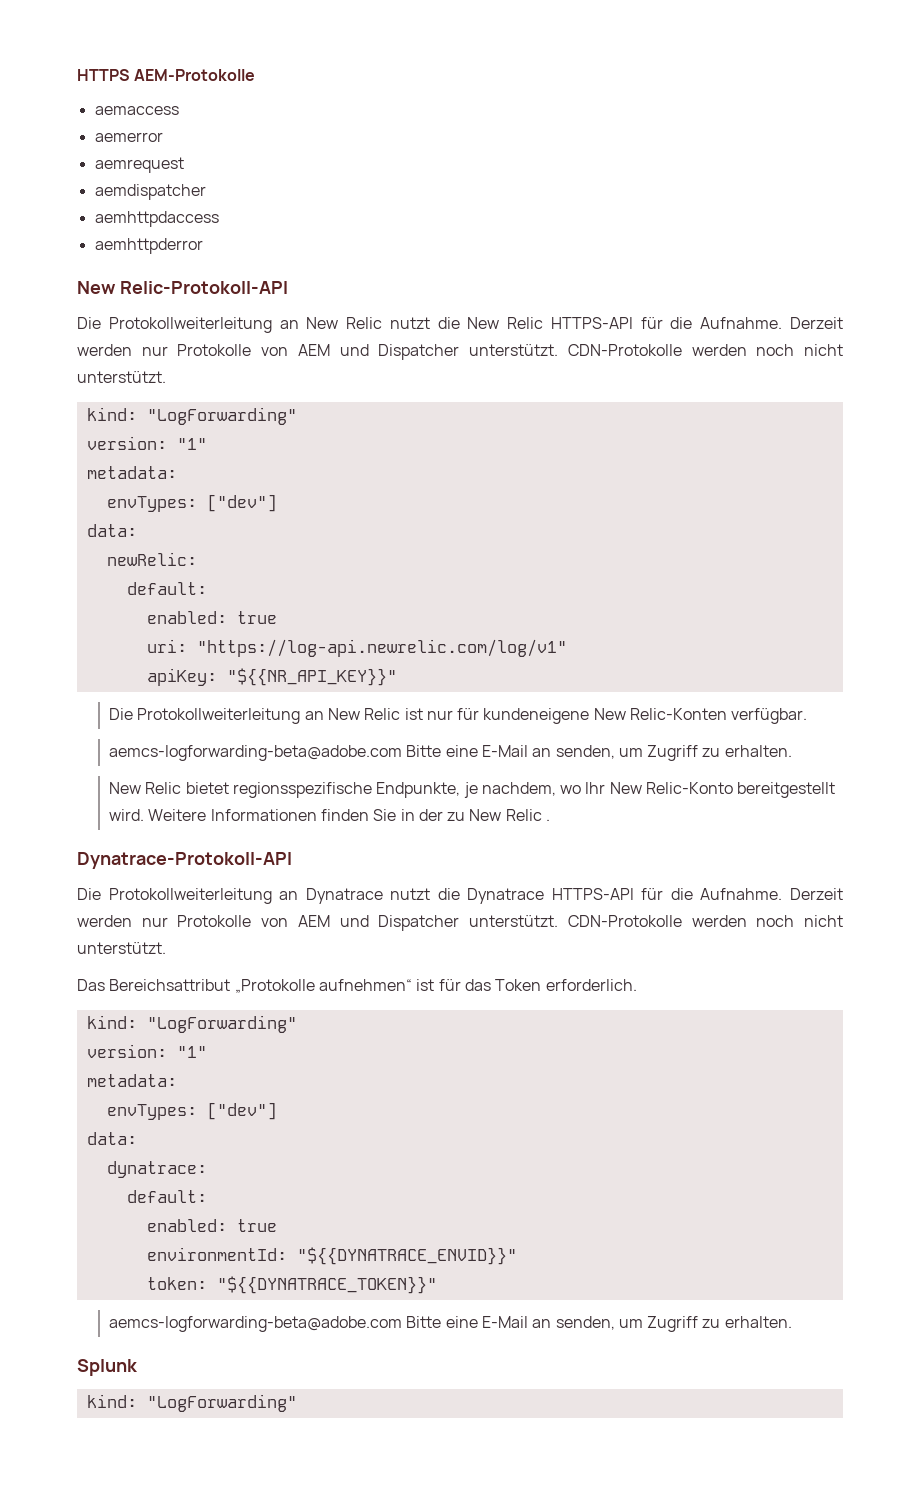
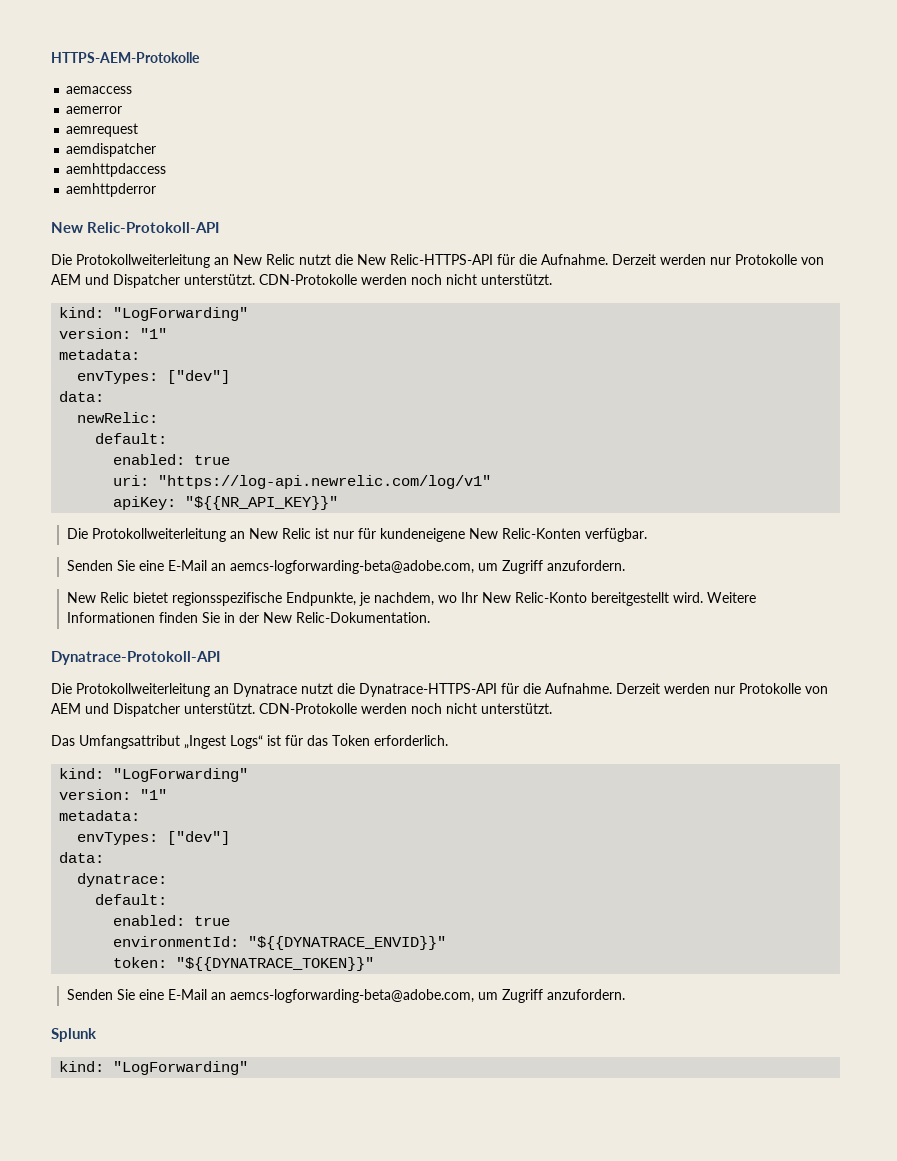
[77,69,256,81] HTTPS AEM-Protokolle -> [51,52,200,63] HTTPS-AEM-Protokolle
[507,317,633,329] Relic HTTPS-API -> [390,254,493,265] Relic-HTTPS-API
[108,745,792,761] aemcs-logforwarding-beta@adobe.com Bitte eine E-Mail an senden, um Zugriff zu erhalten. -> [66,560,625,574] Senden Sie eine E-Mail an aemcs-logforwarding-beta@adobe.com, um Zugriff anzufordern.
[447,809,551,821] zu New Relic . -> [262,612,430,623] New Relic-Dokumentation.
[467,888,634,904] Dynatrace HTTPS-API -> [359,683,497,697] Dynatrace-HTTPS-API
[109,979,412,993] Bereichsattribut „Protokolle aufnehmen“ -> [79,735,263,749] Umfangsattribut „Ingest Logs“
[108,1316,792,1332] aemcs-logforwarding-beta@adobe.com Bitte eine E-Mail an senden, um Zugriff zu erhalten. -> [66,989,625,1003] Senden Sie eine E-Mail an aemcs-logforwarding-beta@adobe.com, um Zugriff anzufordern.

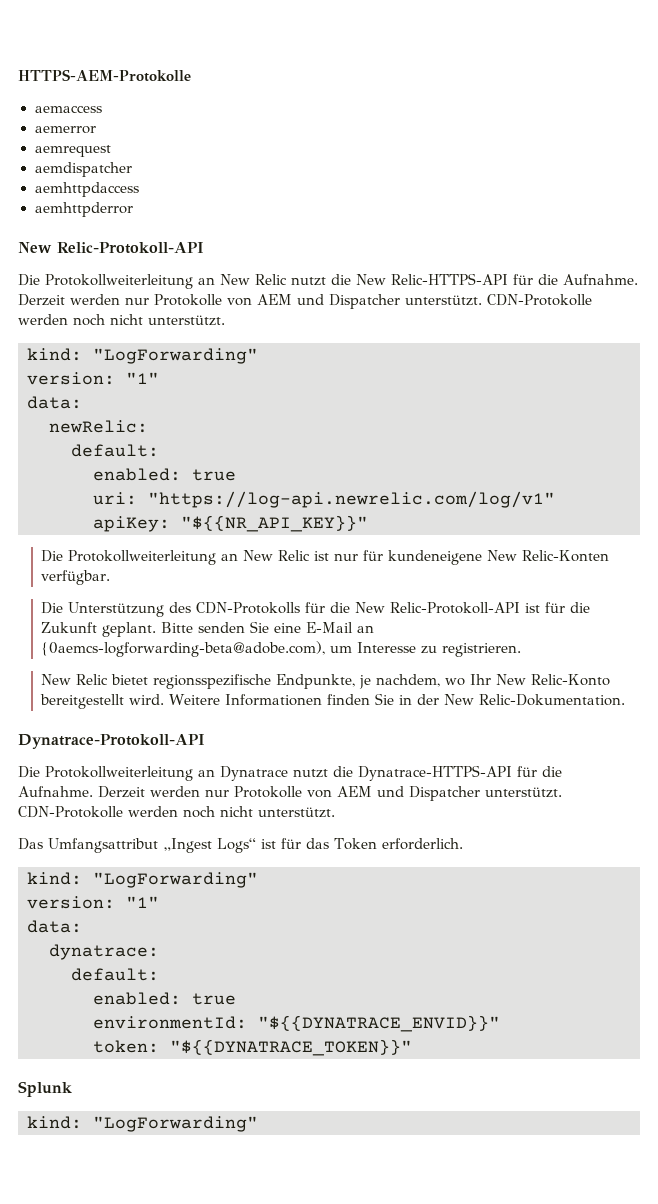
[59,349,141,360] [77,370,231,384] // metadata: // envTypes: ["dev"] -> (159, 378) none
[66,560,625,574] Senden Sie eine E-Mail an aemcs-logforwarding-beta@adobe.com, um Zugriff anzufordern. -> [41,602,591,617] [41,621,375,637] [41,641,522,657] Die Unterstützung des CDN-Protokolls für die New Relic-Protokoll-API ist für die Zukunft geplant. Bitte senden Sie eine E-Mail an {0aemcs-logforwarding-beta@adobe.com), um Interesse zu registrieren.
[59,810,141,821] [77,831,231,845] // metadata: // envTypes: ["dev"] -> (159, 902) none
[66,989,625,1003] // Senden Sie eine E-Mail an aemcs-logforwarding-beta@adobe.com, um Zugriff anzufordern. -> (412, 1047) none

